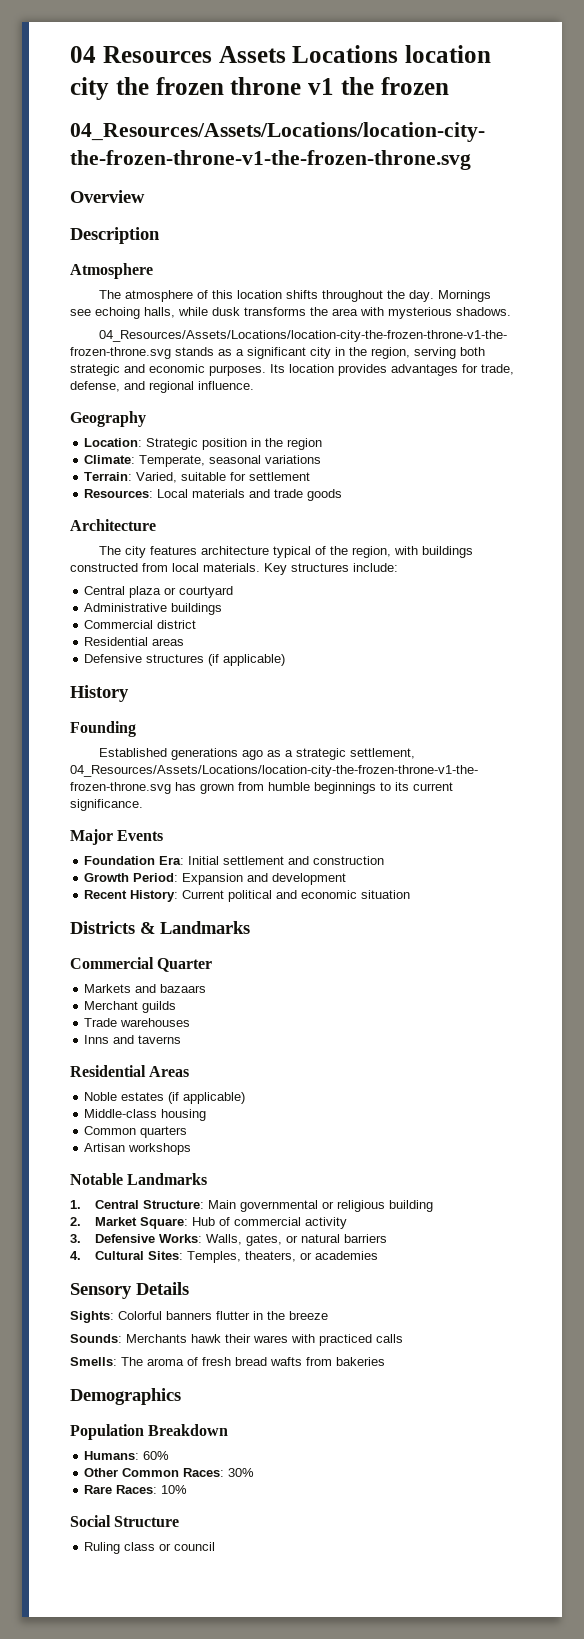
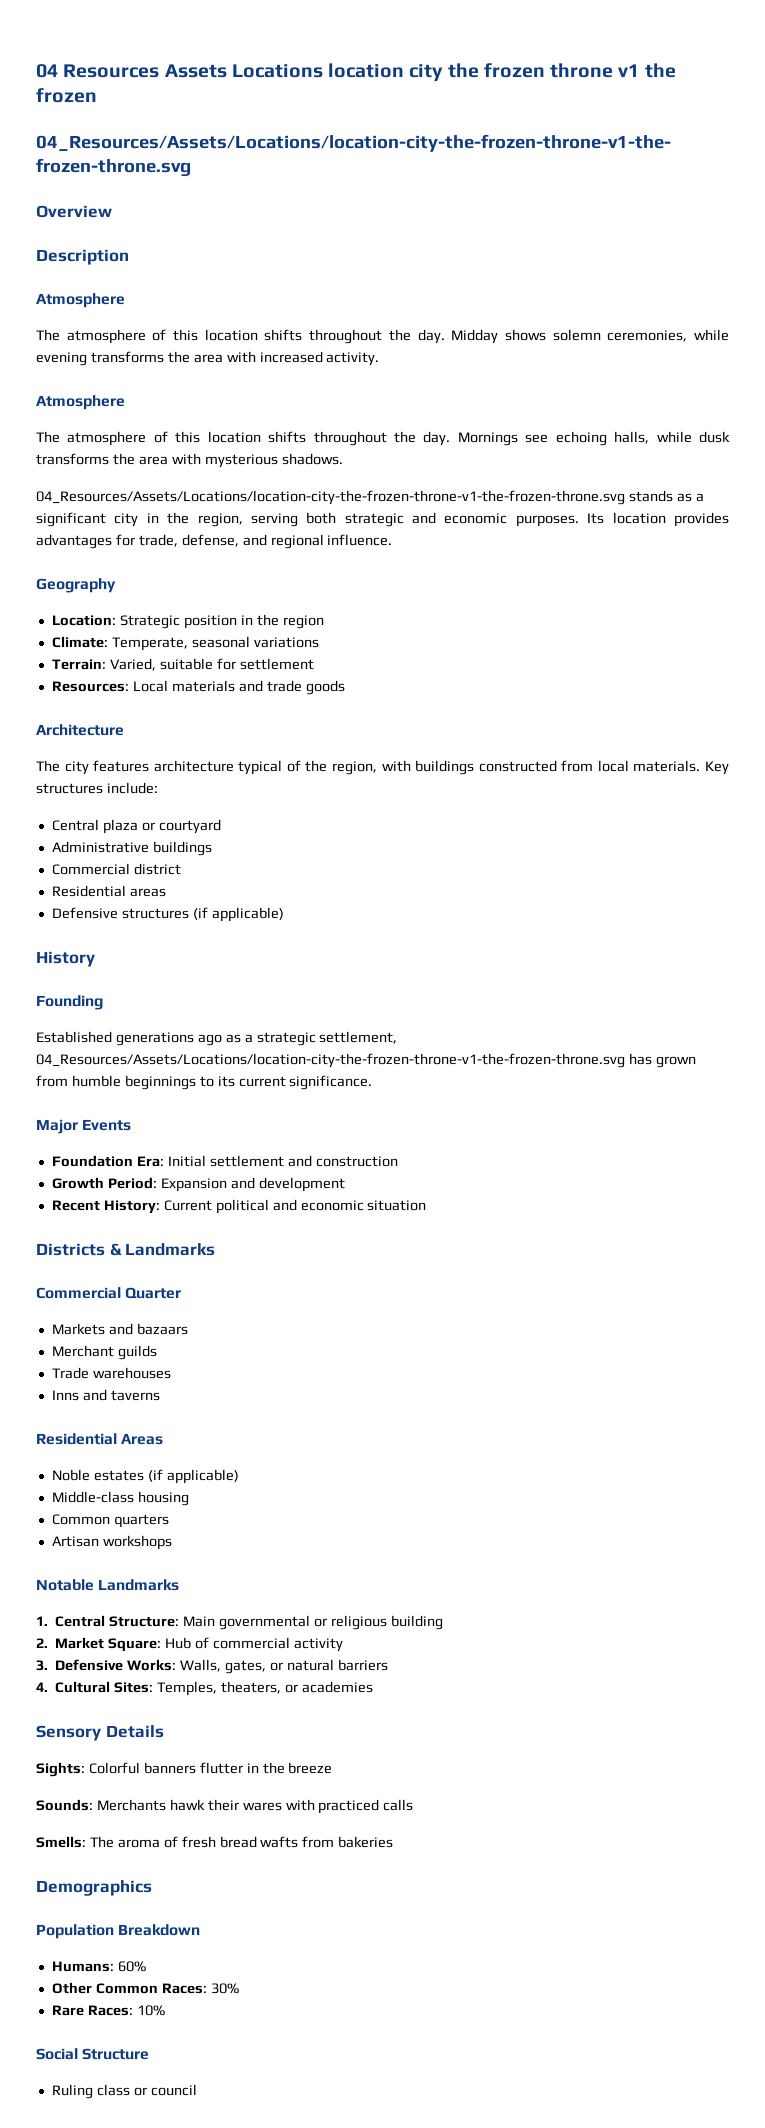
(153, 271) none -> [36,329,729,344] [36,351,380,366] [36,395,125,410] // The atmosphere of this location shifts throughout the day. Midday shows solemn ceremonies, while evening transforms the area with increased activity. // Atmosphere

